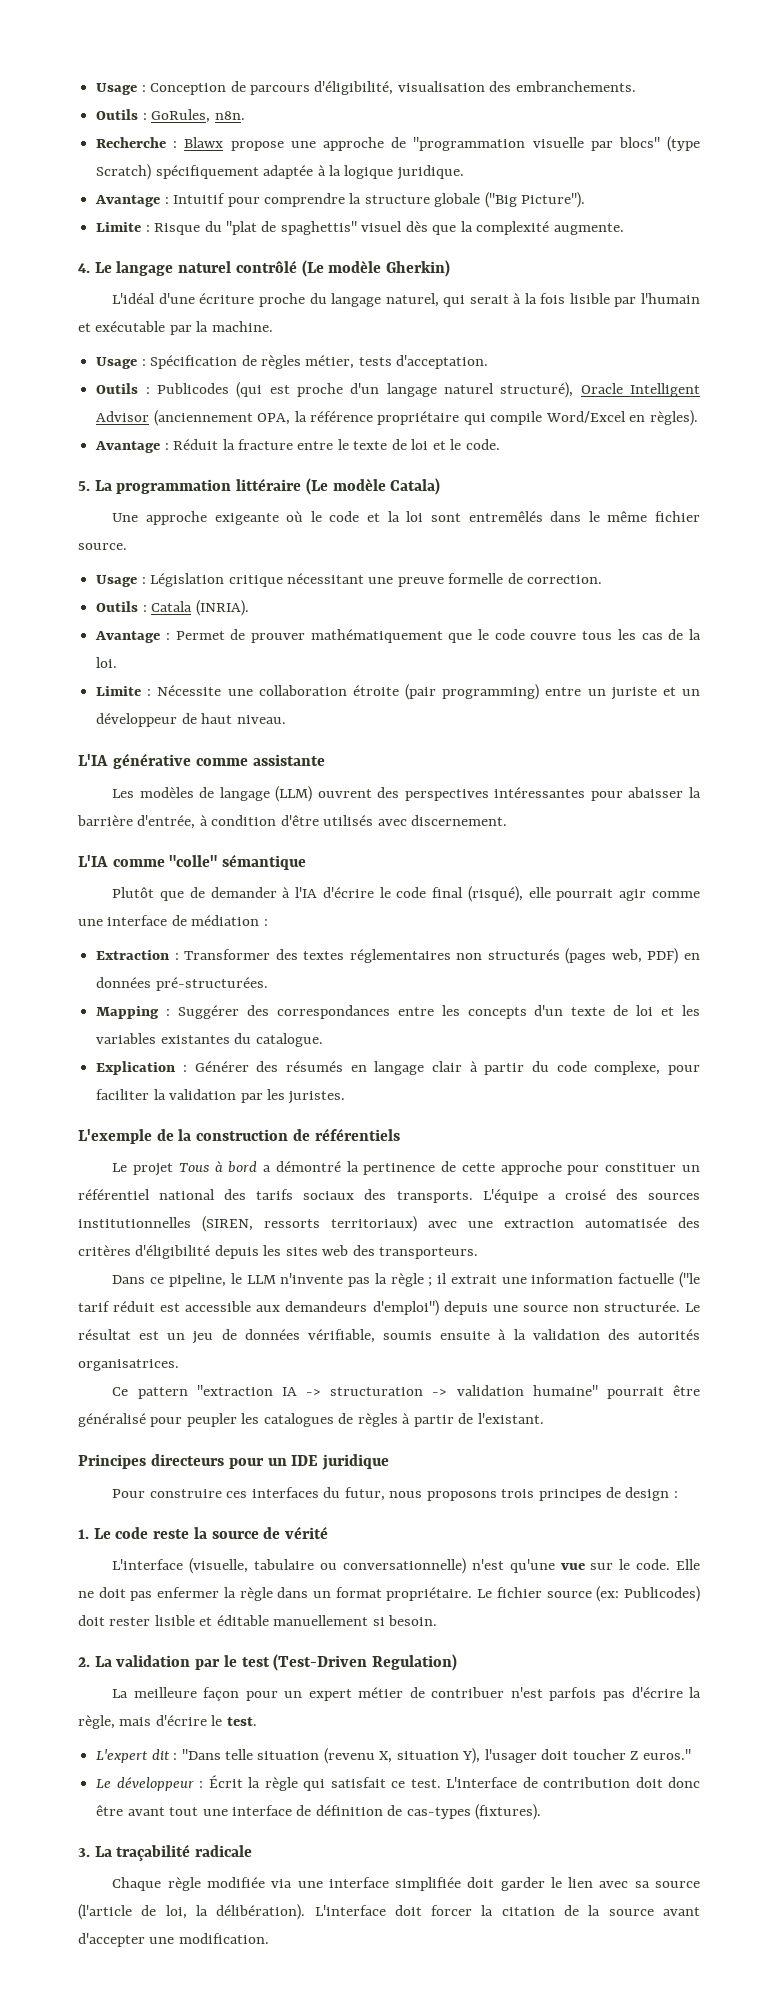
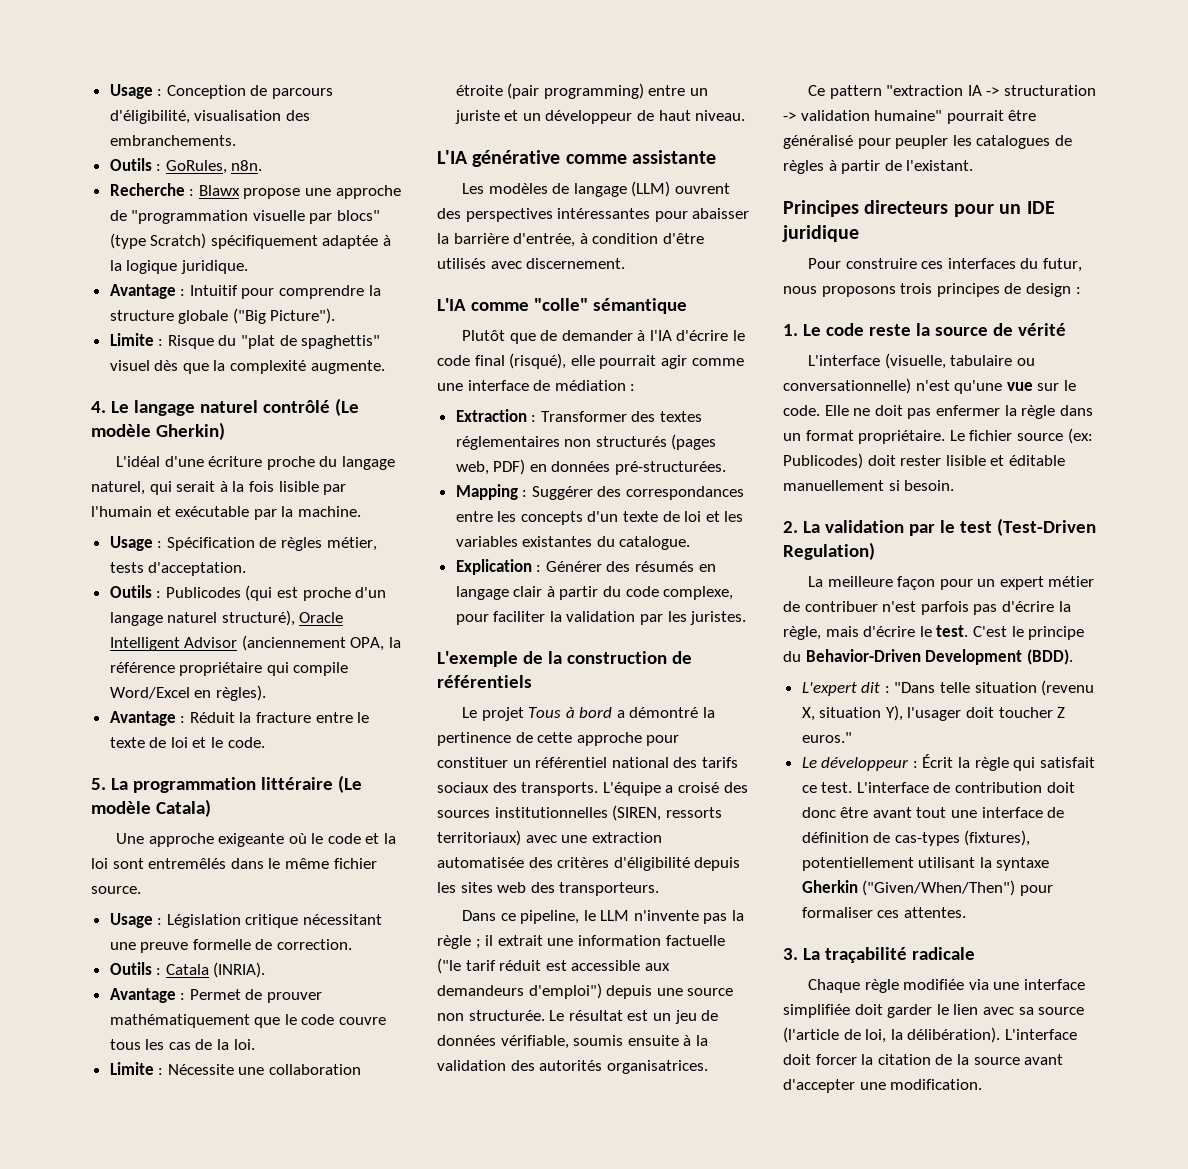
(257, 1721) none -> [972,626,1085,640] [783,649,1073,665] C'est le principe du Behavior-Driven Development (BDD).
[475,1804,542,1820] (fixtures). -> [964,830,1031,846] [801,857,1050,871] [801,880,1053,896] [801,907,966,918] (fixtures), potentiellement utilisant la syntaxe Gherkin ("Given/When/Then") pour formaliser ces attentes.

